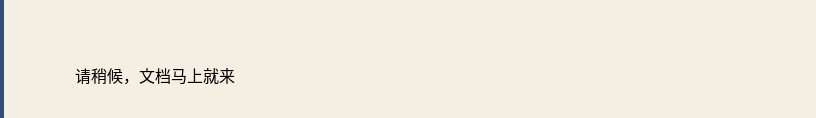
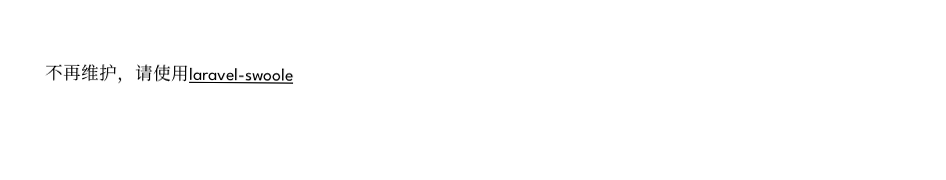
[75,68,235,85] 请稍候，文档马上就来 -> [45,63,294,84] 不再维护，请使用laravel-swoole

